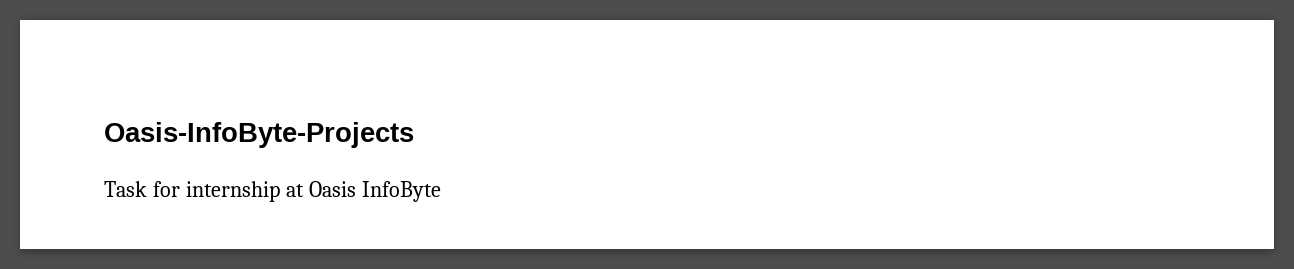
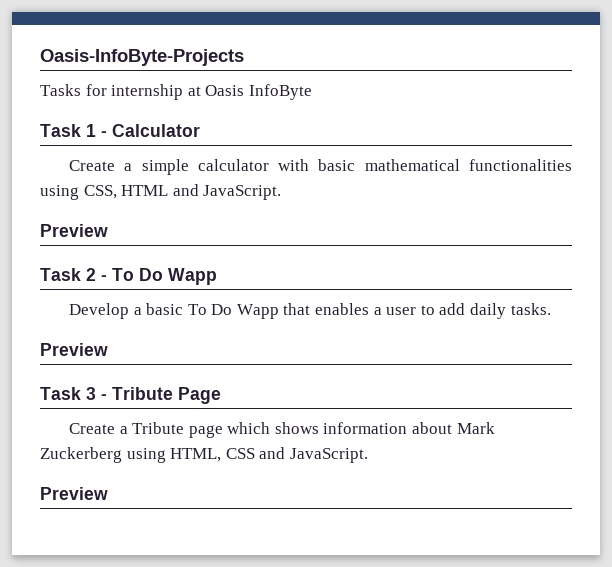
[104,181,147,197] Task -> [40,84,81,96] Tasks
(441, 191) none -> [40,124,200,137] [68,159,572,175] [40,184,282,200] [40,224,108,237] [40,268,217,285] [68,303,551,319] [40,343,108,356] [40,387,221,404] [68,422,495,438] [40,447,368,463] [40,487,108,500] // Task 1 - Calculator // Create a simple calculator with basic mathematical functionalities using CSS, HTML and JavaScript. // Preview // Task 2 - To Do Wapp // Develop a basic To Do Wapp that enables a user to add daily tasks. // Preview // Task 3 - Tribute Page // Create a Tribute page which shows information about Mark Zuckerberg using HTML, CSS and JavaScript. // Preview

